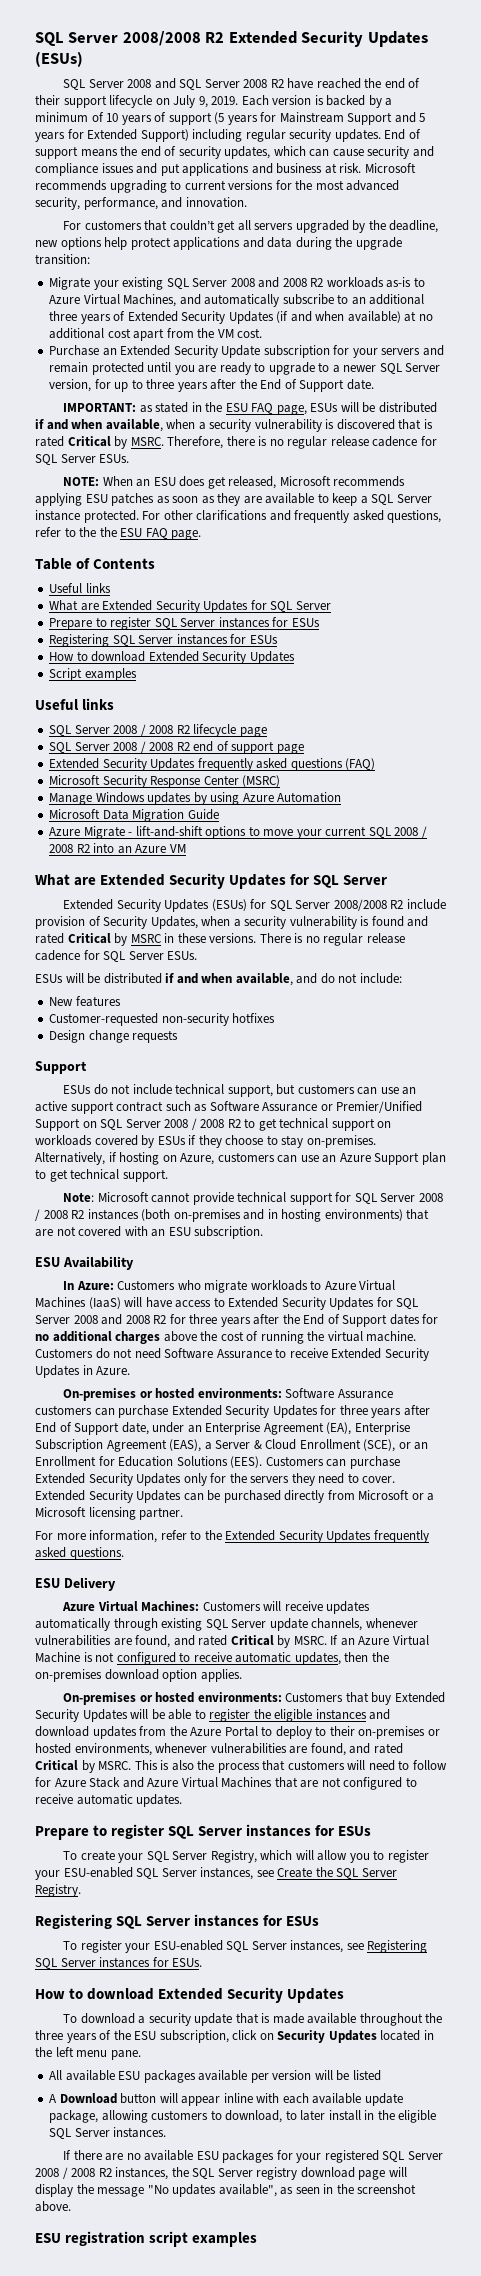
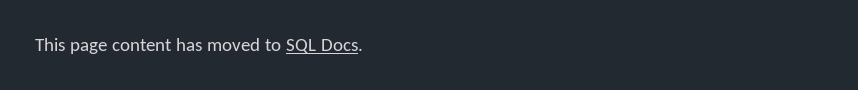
[35,31,428,47] [35,51,83,67] [63,78,421,90] [35,95,393,108] [35,112,426,125] [35,129,421,142] [35,146,434,159] [35,163,416,176] [35,180,400,193] [35,197,247,210] [63,220,439,233] [35,237,402,250] [35,254,90,265] [49,277,425,290] [49,294,425,307] [49,311,433,324] [49,328,263,341] [49,345,444,358] [49,362,441,375] [49,379,374,392] [63,402,437,415] [35,419,433,432] [35,436,437,449] [35,454,130,465] [63,476,406,489] [35,493,432,506] [35,510,442,523] [35,527,202,540] [35,558,156,570] [49,583,111,593] [49,600,331,613] [49,617,320,630] [49,634,278,647] [49,651,295,664] [49,668,137,681] [35,698,115,710] [49,724,267,737] [49,741,304,754] [49,758,376,771] [49,775,281,788] [49,792,342,805] [49,809,219,822] [49,826,427,839] [49,843,186,854] [35,873,388,889] [63,899,446,912] [35,916,429,929] [35,933,405,946] [35,950,198,962] [35,973,402,986] [49,996,121,1007] [49,1013,276,1026] [49,1030,179,1043] [35,1061,87,1074] [63,1084,417,1097] [35,1101,423,1114] [35,1118,392,1131] [35,1135,376,1148] [35,1152,446,1165] [35,1169,168,1182] [63,1192,443,1205] [35,1209,430,1222] [35,1226,264,1239] [35,1256,134,1270] [63,1280,396,1293] [35,1297,419,1310] [35,1314,439,1327] [35,1331,417,1344] [35,1348,429,1361] [35,1365,131,1378] [63,1388,393,1401] [35,1405,430,1418] [35,1422,410,1435] [35,1439,429,1452] [35,1456,400,1469] [35,1473,396,1486] [35,1490,435,1503] [35,1507,184,1520] [35,1530,429,1543] [35,1547,124,1560] [35,1577,116,1591] [62,1601,371,1614] [35,1618,418,1631] [35,1635,429,1648] [35,1652,389,1665] [35,1669,242,1682] [63,1692,445,1705] [35,1709,391,1722] [35,1726,440,1739] [35,1743,403,1756] [35,1760,447,1773] [35,1777,417,1790] [35,1794,183,1807] [35,1824,372,1840] [63,1850,429,1863] [35,1867,397,1880] [35,1884,81,1897] [35,1914,320,1929] [63,1940,428,1953] [35,1957,203,1969] [35,1987,345,2003] [63,2013,443,2026] [35,2030,434,2043] [35,2047,141,2060] [49,2070,381,2083] [49,2093,403,2106] [49,2110,437,2123] [49,2127,167,2139] [63,2150,443,2163] [35,2167,407,2180] [35,2184,417,2197] [35,2201,71,2212] [35,2231,258,2247] SQL Server 2008/2008 R2 Extended Security Updates (ESUs) // SQL Server 2008 and SQL Server 2008 R2 have reached the end of their support lifecycle on July 9, 2019. Each version is backed by a minimum of 10 years of support (5 years for Mainstream Support and 5 years for Extended Support) including regular security updates. End of support means the end of security updates, which can cause security and compliance issues and put applications and business at risk. Microsoft recommends upgrading to current versions for the most advanced security, performance, and innovation. // For customers that couldn’t get all servers upgraded by the deadline, new options help protect applications and data during the upgrade transition: // Migrate your existing SQL Server 2008 and 2008 R2 workloads as-is to Azure Virtual Machines, and automatically subscribe to an additional three years of Extended Security Updates (if and when available) at no additional cost apart from the VM cost. // Purchase an Extended Security Update subscription for your servers and remain protected until you are ready to upgrade to a newer SQL Server version, for up to three years after the End of Support date. // IMPORTANT: as stated in the ESU FAQ page, ESUs will be distributed if and when available, when a security vulnerability is discovered that is rated Critical by MSRC. Therefore, there is no regular release cadence for SQL Server ESUs. // NOTE: When an ESU does get released, Microsoft recommends applying ESU patches as soon as they are available to keep a SQL Server instance protected. For other clarifications and frequently asked questions, refer to the the ESU FAQ page. // Table of Contents // Useful links // What are Extended Security Updates for SQL Server // Prepare to register SQL Server instances for ESUs // Registering SQL Server instances for ESUs // How to download Extended Security Updates // Script examples // Useful links // SQL Server 2008 / 2008 R2 lifecycle page // SQL Server 2008 / 2008 R2 end of support page // Extended Security Updates frequently asked questions (FAQ) // Microsoft Security Response Center (MSRC) // Manage Windows updates by using Azure Automation // Microsoft Data Migration Guide // Azure Migrate - lift-and-shift options to move your current SQL 2008 / 2008 R2 into an Azure VM // What are Extended Security Updates for SQL Server // Extended Security Updates (ESUs) for SQL Server 2008/2008 R2 include provision of Security Updates, when a security vulnerability is found and rated Critical by MSRC in these versions. There is no regular release cadence for SQL Server ESUs. // ESUs will be distributed if and when available, and do not include: // New features // Customer-requested non-security hotfixes // Design change requests // Support // ESUs do not include technical support, but customers can use an active support contract such as Software Assurance or Premier/Unified Support on SQL Server 2008 / 2008 R2 to get technical support on workloads covered by ESUs if they choose to stay on-premises. Alternatively, if hosting on Azure, customers can use an Azure Support plan to get technical support. // Note: Microsoft cannot provide technical support for SQL Server 2008 / 2008 R2 instances (both on-premises and in hosting environments) that are not covered with an ESU subscription. // ESU Availability // In Azure: Customers who migrate workloads to Azure Virtual Machines (IaaS) will have access to Extended Security Updates for SQL Server 2008 and 2008 R2 for three years after the End of Support dates for no additional charges above the cost of running the virtual machine. Customers do not need Software Assurance to receive Extended Security Updates in Azure. // On-premises or hosted environments: Software Assurance customers can purchase Extended Security Updates for three years after End of Support date, under an Enterprise Agreement (EA), Enterprise Subscription Agreement (EAS), a Server & Cloud Enrollment (SCE), or an Enrollment for Education Solutions (EES). Customers can purchase Extended Security Updates only for the servers they need to cover. Extended Security Updates can be purchased directly from Microsoft or a Microsoft licensing partner. // For more information, refer to the Extended Security Updates frequently asked questions. // ESU Delivery // Azure Virtual Machines: Customers will receive updates automatically through existing SQL Server update channels, whenever vulnerabilities are found, and rated Critical by MSRC. If an Azure Virtual Machine is not configured to receive automatic updates, then the on-premises download option applies. // On-premises or hosted environments: Customers that buy Extended Security Updates will be able to register the eligible instances and download updates from the Azure Portal to deploy to their on-premises or hosted environments, whenever vulnerabilities are found, and rated Critical by MSRC. This is also the process that customers will need to follow for Azure Stack and Azure Virtual Machines that are not configured to receive automatic updates. // Prepare to register SQL Server instances for ESUs // To create your SQL Server Registry, which will allow you to register your ESU-enabled SQL Server instances, see Create the SQL Server Registry. // Registering SQL Server instances for ESUs // To register your ESU-enabled SQL Server instances, see Registering SQL Server instances for ESUs. // How to download Extended Security Updates // To download a security update that is made available throughout the three years of the ESU subscription, click on Security Updates located in the left menu pane. // All available ESU packages available per version will be listed // A Download button will appear inline with each available update package, allowing customers to download, to later install in the eligible SQL Server instances. // If there are no available ESU packages for your registered SQL Server 2008 / 2008 R2 instances, the SQL Server registry download page will display the message "No updates available", as seen in the screenshot above. // ESU registration script examples -> [35,38,363,54] This page content has moved to SQL Docs.

